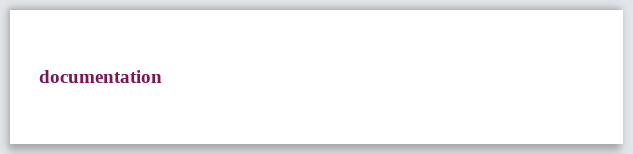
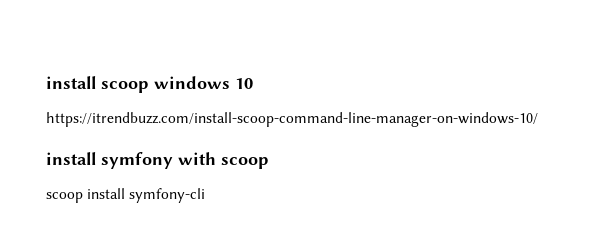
[39,70,162,83] documentation -> [46,76,253,93] [46,112,538,127] [46,152,269,169] [46,188,206,203] install scoop windows 10 // https://itrendbuzz.com/install-scoop-command-line-manager-on-windows-10/ // install symfony with scoop // scoop install symfony-cli

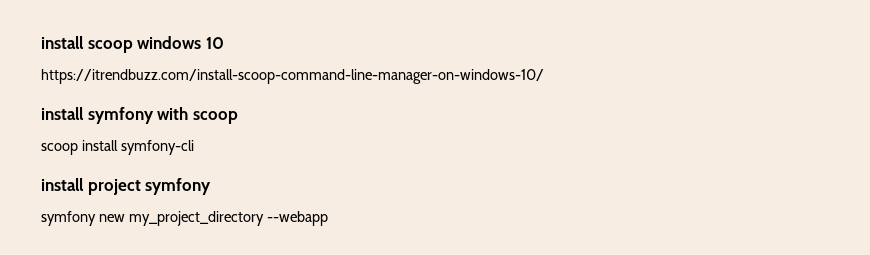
(206, 195) none -> [41,178,212,195] [41,211,328,226] // install project symfony // symfony new my_project_directory --webapp

